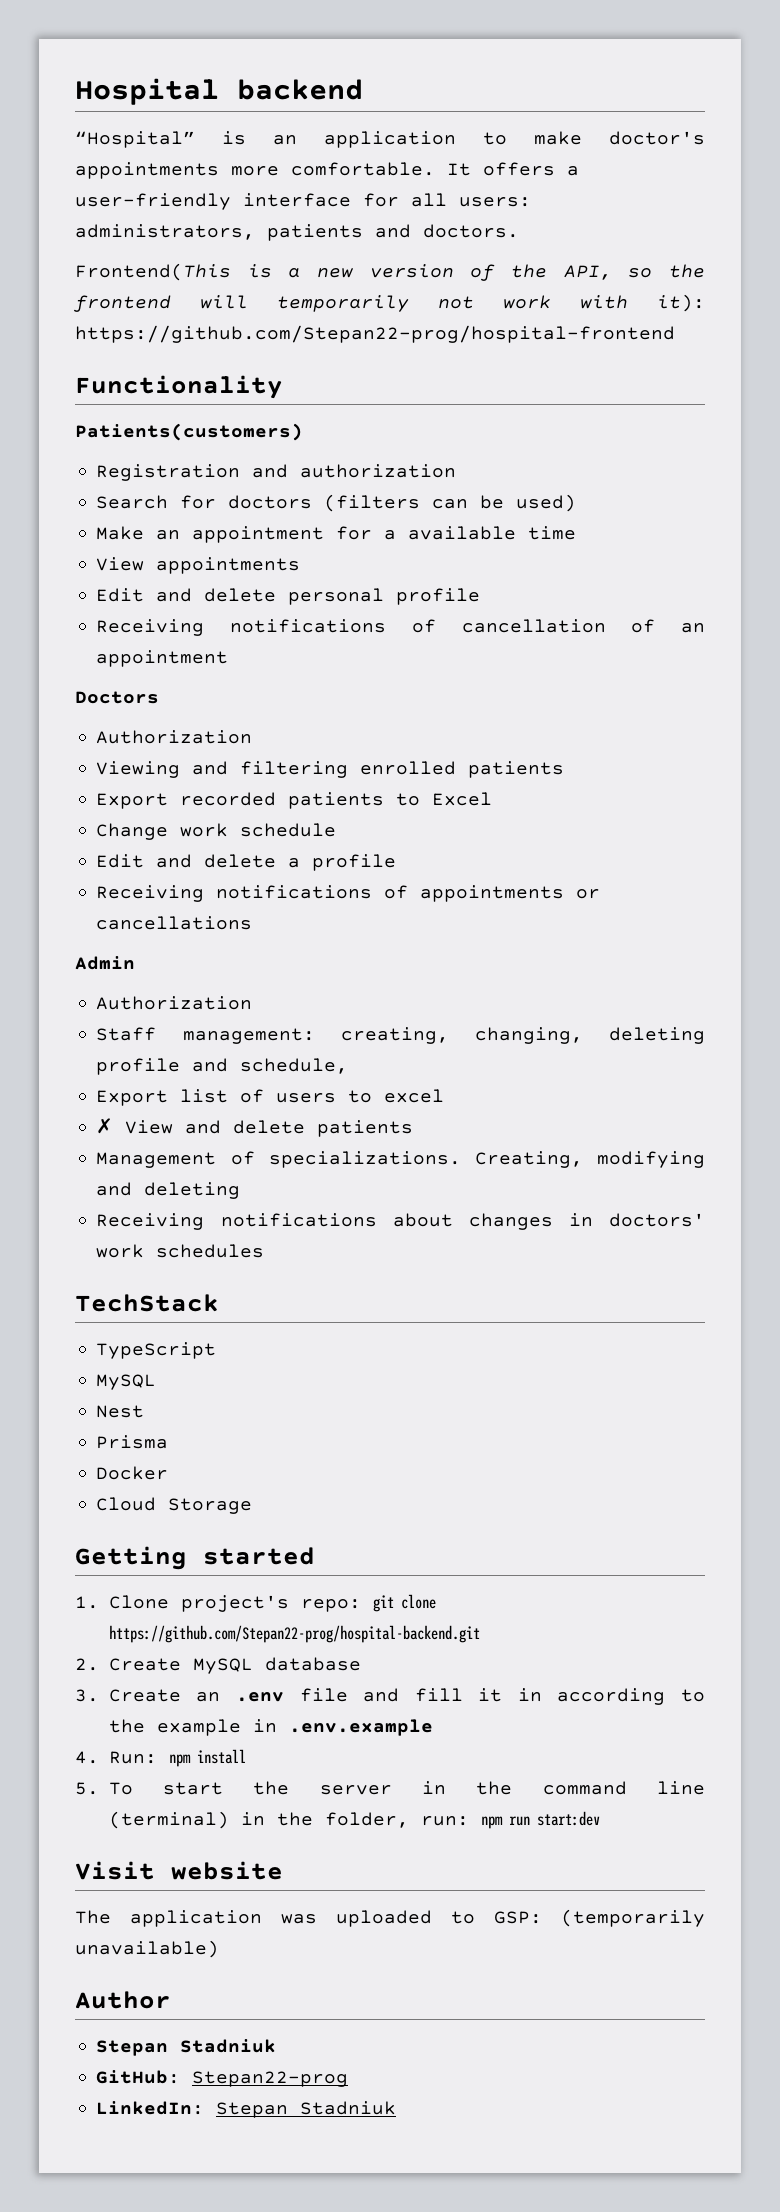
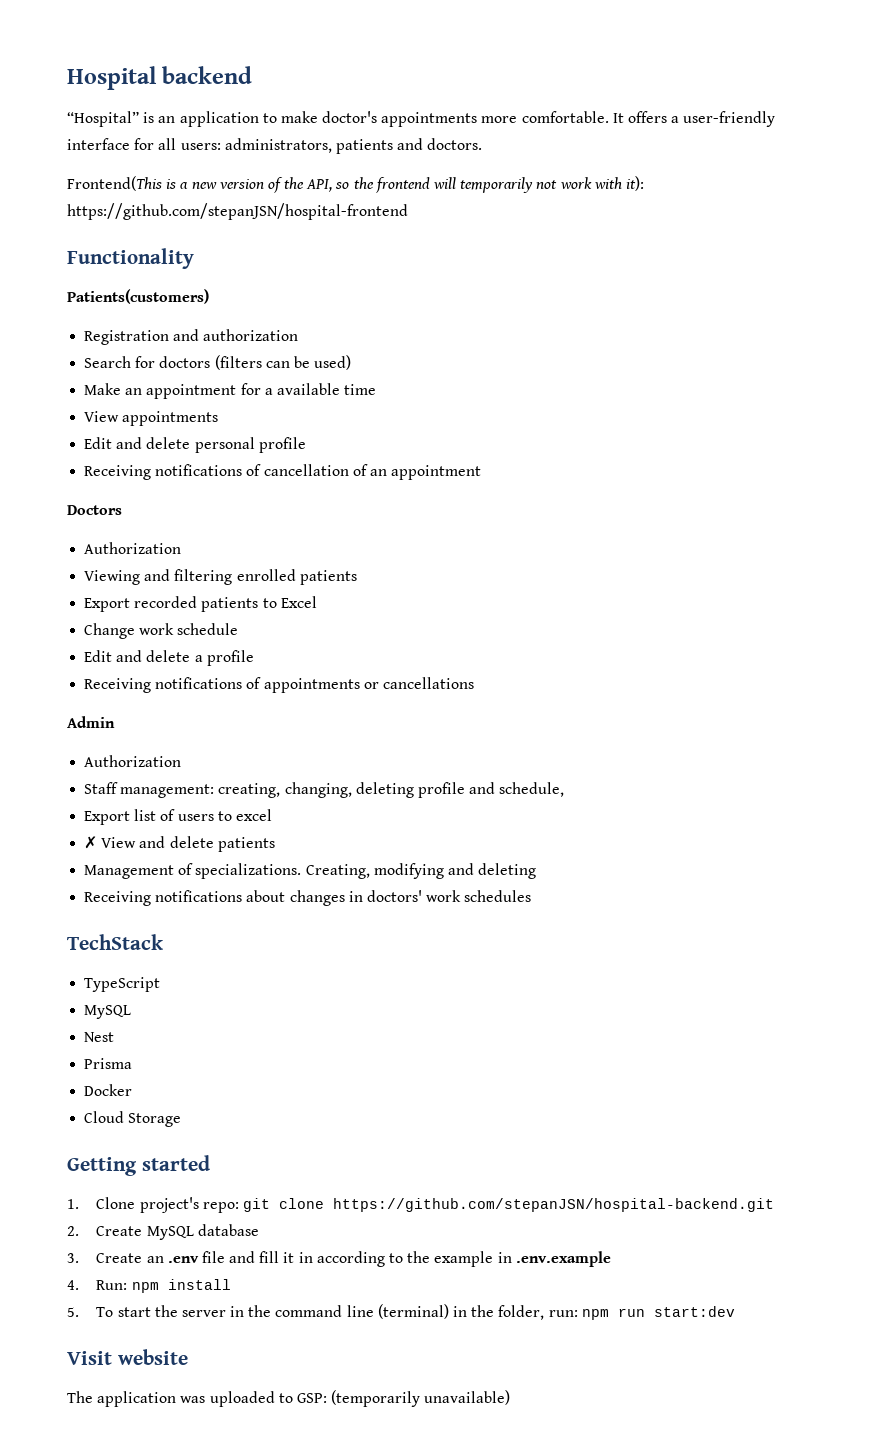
[75,325,675,343] https://github.com/Stepan22-prog/hospital-frontend -> [67,203,408,220] https://github.com/stepanJSN/hospital-frontend
[108,1625,480,1643] https://github.com/Stepan22-prog/hospital-backend.git -> [332,1198,774,1212] https://github.com/stepanJSN/hospital-backend.git
[75,1991,171,2009] [96,2039,277,2056] [96,2070,349,2087] [96,2101,397,2118] // Author // Stepan Stadniuk // GitHub: Stepan22-prog // LinkedIn: Stepan Stadniuk -> (511, 1397) none

